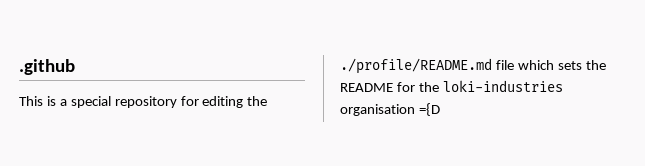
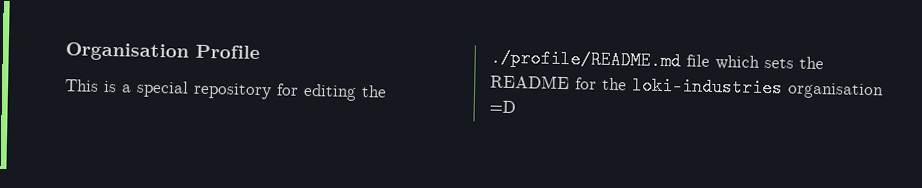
[19,59,75,75] .github -> [65,42,260,62] Organisation Profile
[418,103,440,116] ={D -> [489,100,516,114] =D

